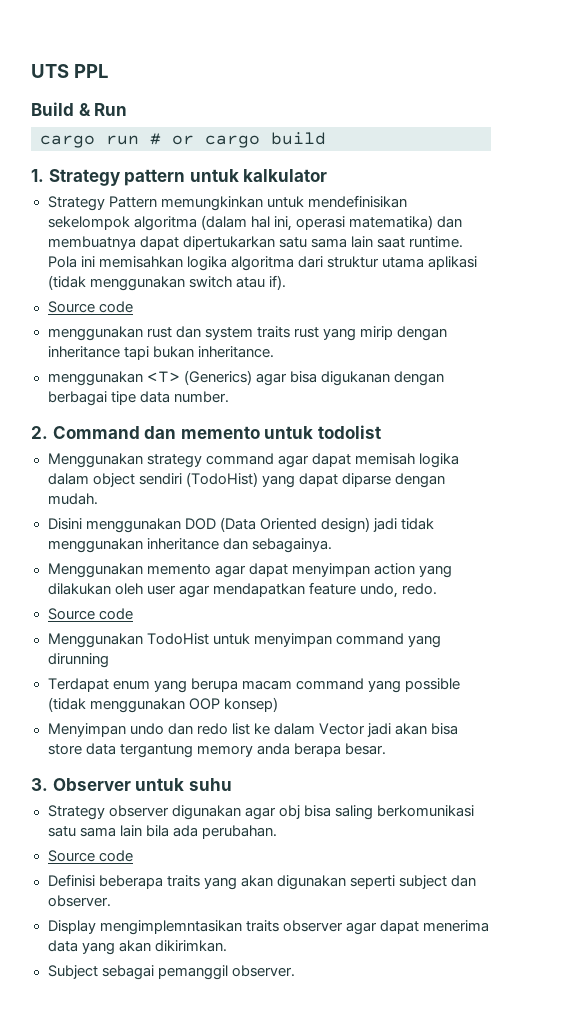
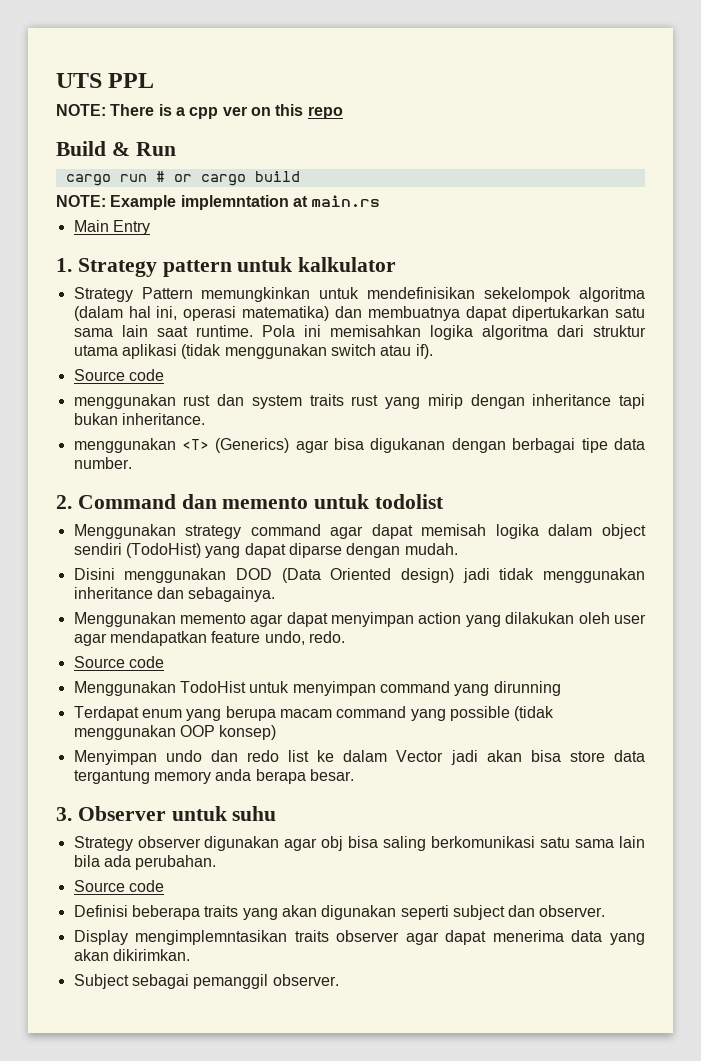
(108, 71) none -> [56,104,343,119] // NOTE: There is a cpp ver on this repo
(326, 138) none -> [56,195,381,210] [73,220,150,235] // NOTE: Example implemntation at main.rs // Main Entry

